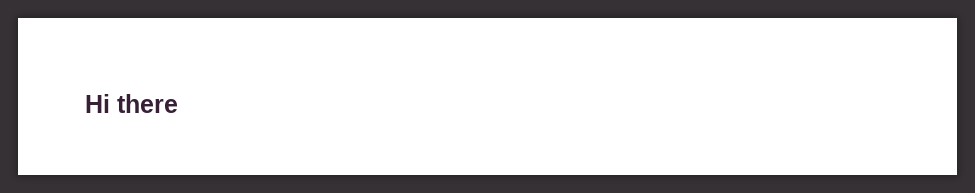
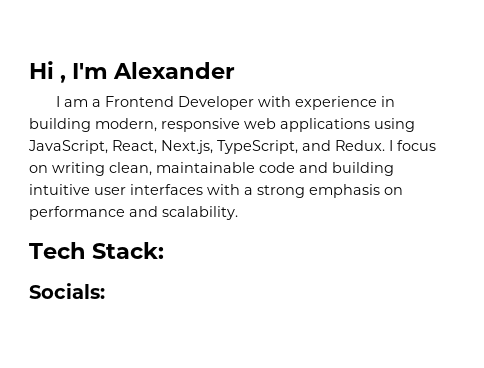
[117,94,178,113] there -> [60,62,236,83] [56,96,396,110] [29,118,415,132] [28,140,436,154] [29,162,394,176] [29,184,403,198] [29,206,238,220] [29,242,165,259] [29,283,105,299] , I'm Alexander // I am a Frontend Developer with experience in building modern, responsive web applications using JavaScript, React, Next.js, TypeScript, and Redux. I focus on writing clean, maintainable code and building intuitive user interfaces with a strong emphasis on performance and scalability. // Tech Stack: // Socials:

